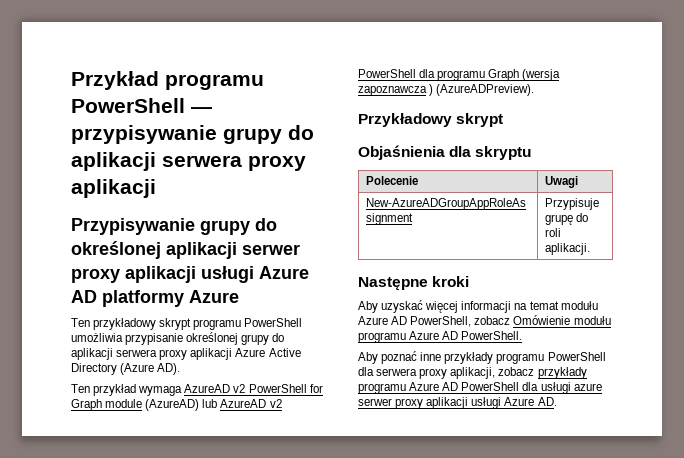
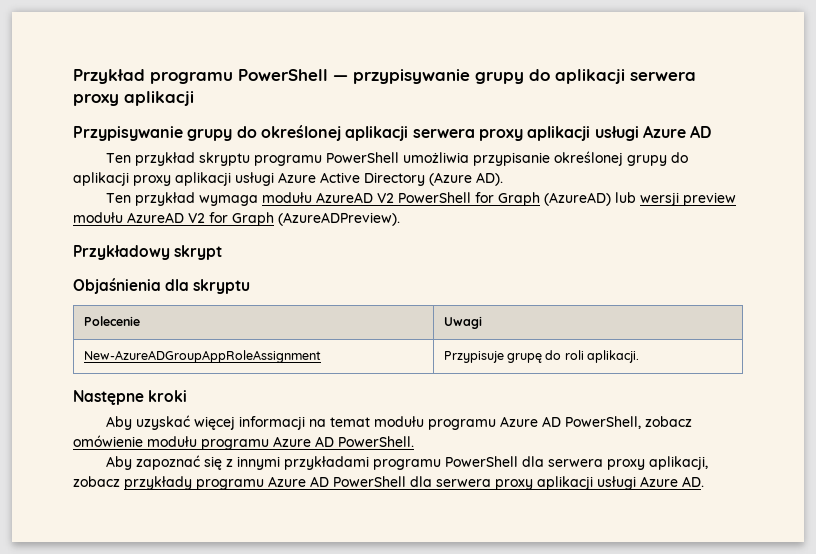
[242,244,300,255] serwer -> [412,129,475,138] serwera
[102,290,239,307] [71,318,192,330] platformy Azure // Ten przykładowy skrypt -> [106,152,251,166] // Ten przykład skryptu
[116,348,233,360] serwera proxy aplikacji -> [133,172,274,186] proxy aplikacji usługi
[184,384,246,393] AzureAD v2 -> [262,192,395,203] modułu AzureAD V2
[105,399,143,408] module -> (541, 199) none
[220,399,282,408] [358,69,561,81] [358,84,434,96] AzureAD v2 PowerShell dla programu Graph (wersja zapoznawcza ) -> [640,192,737,206] [73,212,274,226] wersji preview modułu AzureAD V2 for Graph
(598, 305) none -> [428,419,497,430] programu
[513,315,571,325] Omówienie -> [73,435,143,447] omówienie
[381,351,494,364] poznać inne przykłady -> [136,455,370,470] zapoznać się z innymi przykładami
[540,382,602,394] [358,398,392,406] usługi azure serwer -> [436,479,491,487] serwera

